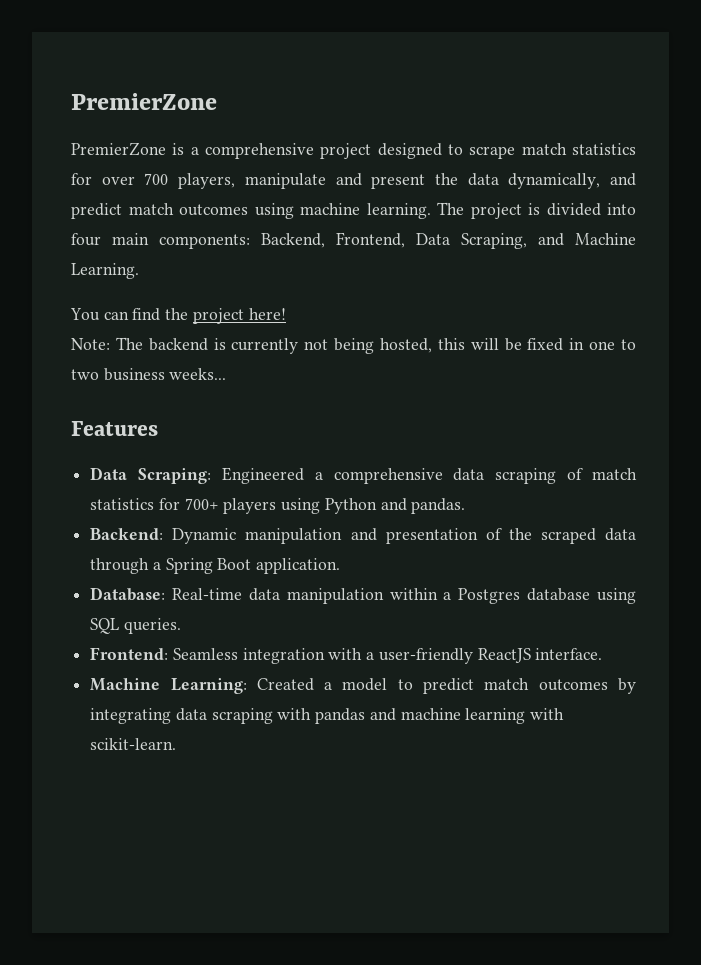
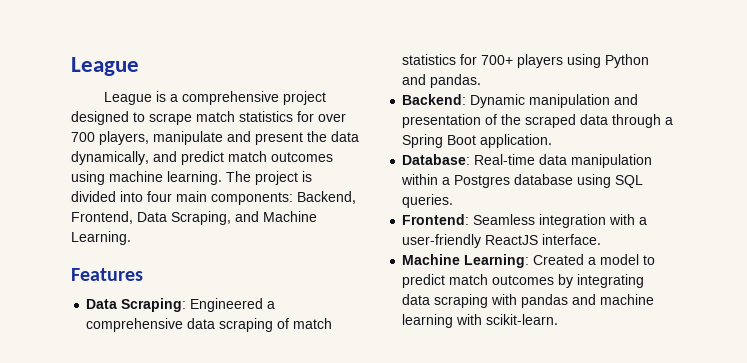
[71,93,217,110] [71,142,166,156] PremierZone // PremierZone -> [71,57,139,76] [104,92,153,105] League // League
[70,308,286,324] [71,337,636,354] [71,368,227,381] // You can find the project here! // Note: The backend is currently not being hosted, this will be fixed in one to two business weeks... -> (131, 238) none

